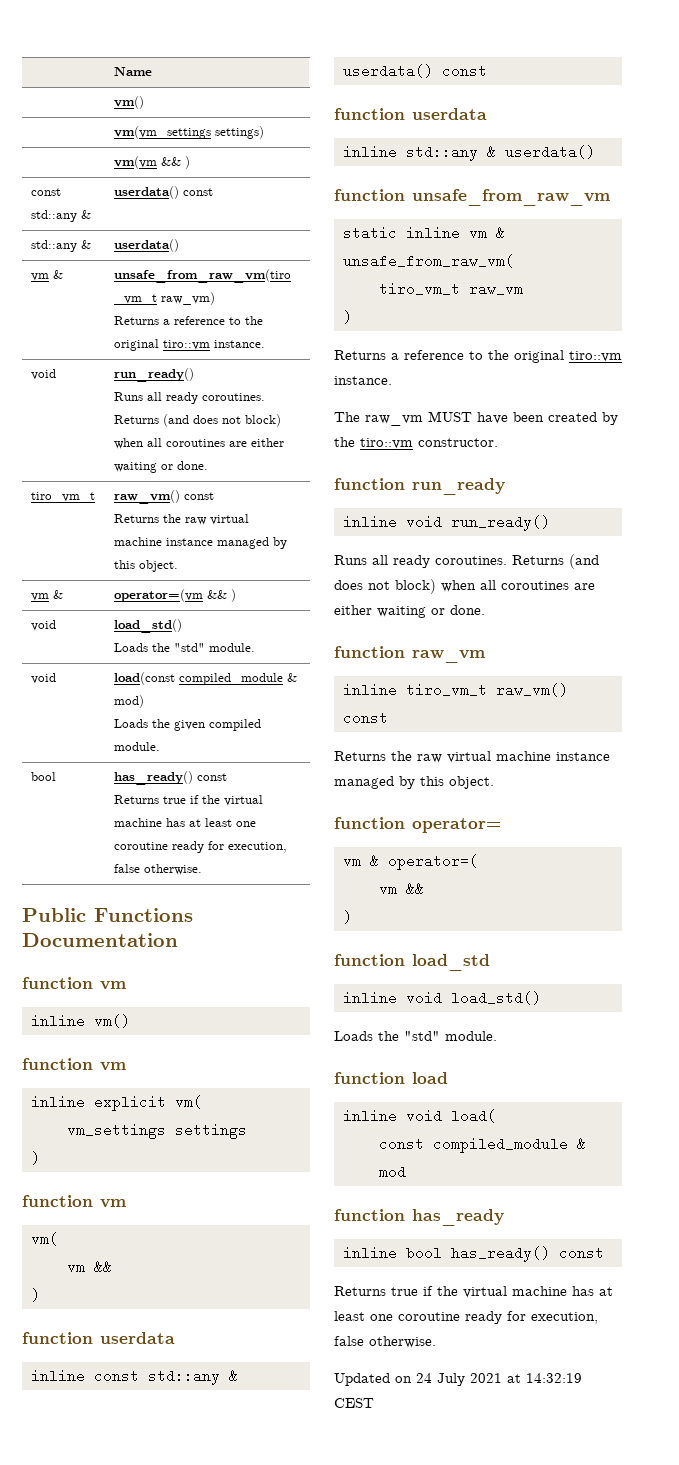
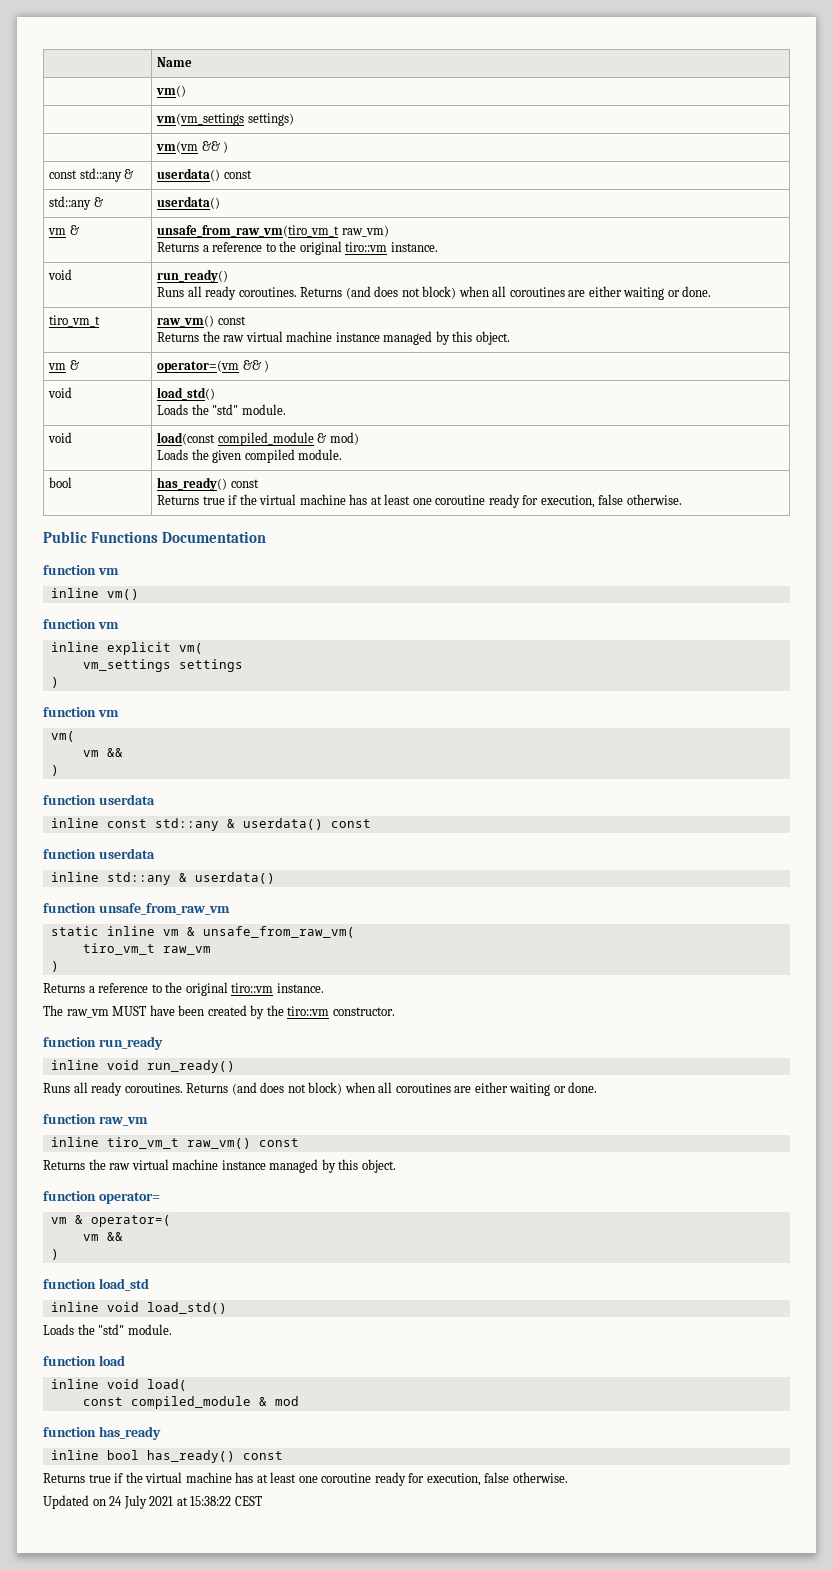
[526,1373,582,1383] 14:32:19 -> [190,1496,232,1506] 15:38:22

